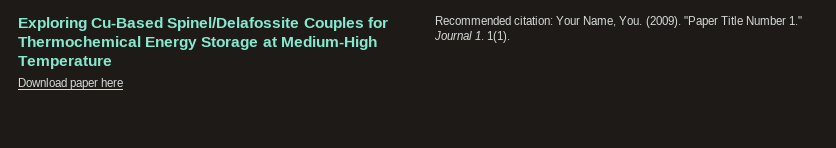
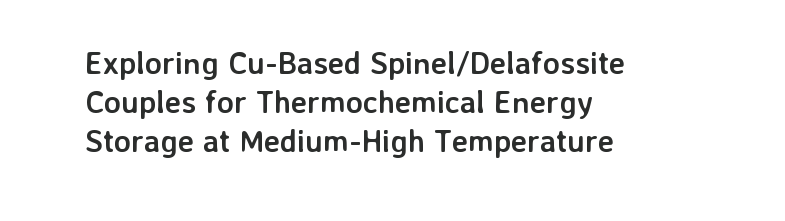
[18,78,124,90] [435,16,802,28] [434,31,511,43] // Download paper here // Recommended citation: Your Name, You. (2009). "Paper Title Number 1." Journal 1. 1(1). -> (614, 144) none

